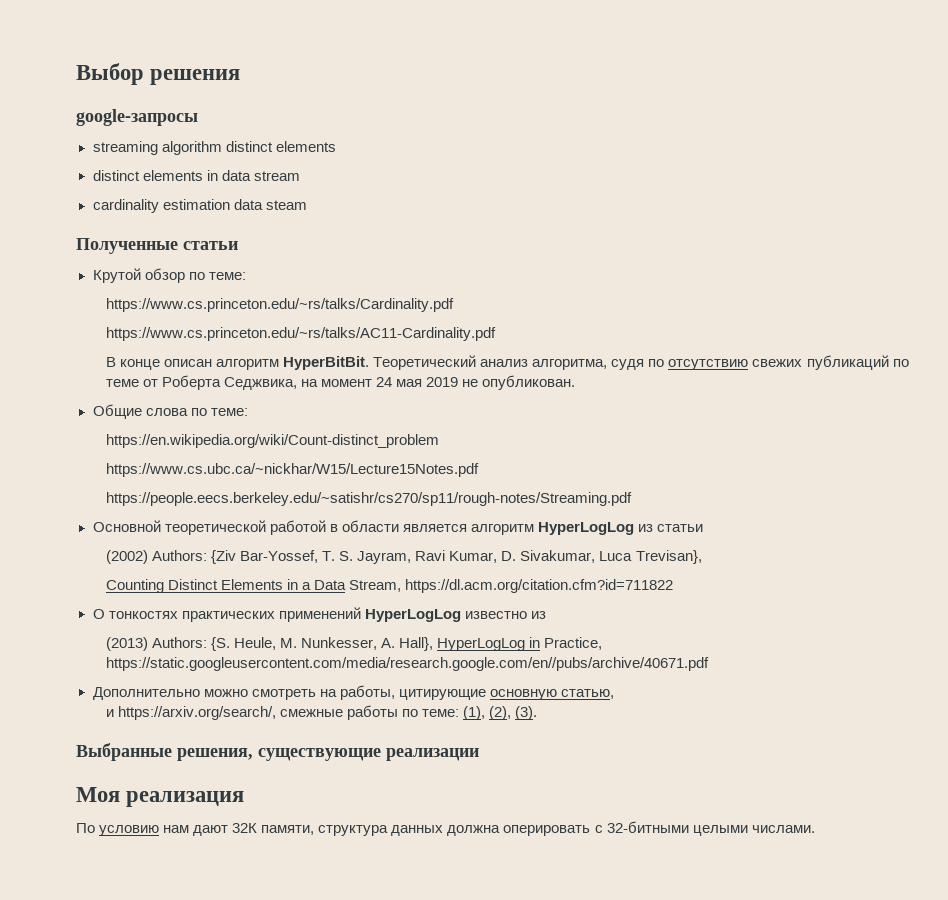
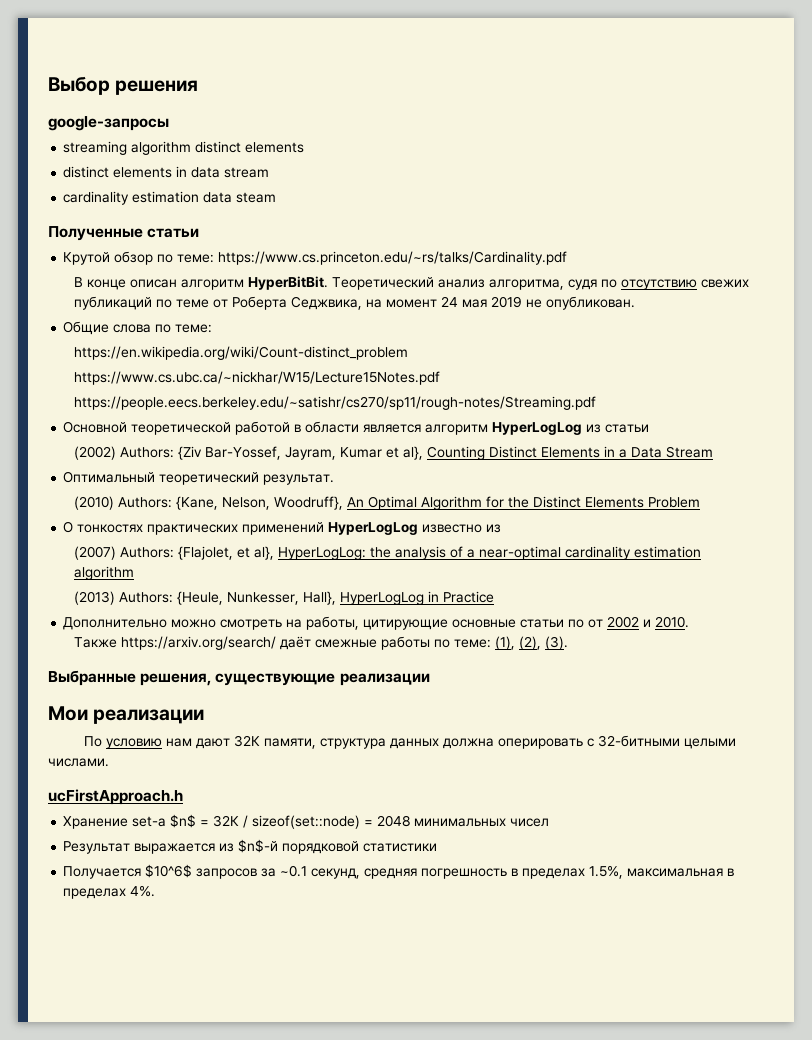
(246, 276) // -> (215, 258) none
[105,327,496,341] // https://www.cs.princeton.edu/~rs/talks/AC11-Cardinality.pdf -> (568, 258) none
[322,550,702,564] T. S. Jayram, Ravi Kumar, D. Sivakumar, Luca Trevisan}, // -> [285,446,424,460] Jayram, Kumar et al},
[349,579,674,593] Stream, https://dl.acm.org/citation.cfm?id=711822 -> [666,446,714,458] [63,471,335,485] [74,496,701,510] Stream // Оптимальный теоретический результат. // (2010) Authors: {Kane, Nelson, Woodruff}, An Optimal Algorithm for the Distinct Elements Problem
[105,637,396,651] (2013) Authors: {S. Heule, M. Nunkesser, A. -> [74,546,702,560] [74,566,135,580] [74,591,300,605] (2007) Authors: {Flajolet, et al}, HyperLogLog: the analysis of a near-optimal cardinality estimation algorithm // (2013) Authors: {Heule, Nunkesser,
[544,637,603,650] [105,657,709,671] Practice, https://static.googleusercontent.com/media/research.google.com/en//pubs/archive/40671.pdf -> [443,591,495,603] Practice
[489,689,614,700] [105,706,276,720] основную статью, // и https://arxiv.org/search/, -> [452,616,690,628] [74,636,312,650] основные статьи по от 2002 и 2010. // Также https://arxiv.org/search/ даёт
[76,787,245,807] Моя реализация -> [48,706,205,724] Мои реализации
(815, 829) none -> [48,789,183,805] [63,814,550,829] [63,839,438,854] [63,864,735,879] [63,885,156,899] // ucFirstApproach.h // Хранение set-а $n$ = 32К / sizeof(set::node) = 2048 минимальных чисел // Результат выражается из $n$-й порядковой статистики // Получается $10^6$ запросов за ~0.1 секунд, средняя погрешность в пределах 1.5%, максимальная в пределах 4%.

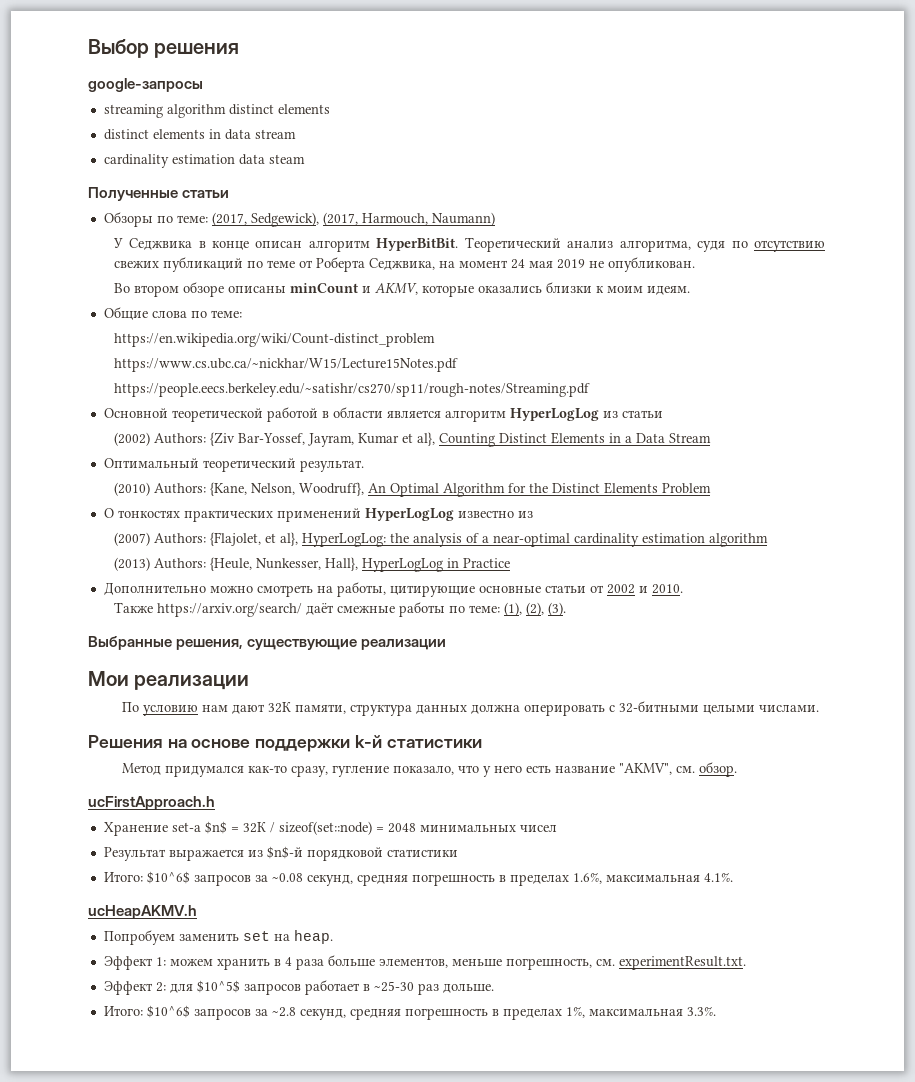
[63,251,568,265] [74,277,84,287] Крутой обзор по теме: https://www.cs.princeton.edu/~rs/talks/Cardinality.pdf // В -> [103,212,495,227] [112,238,206,250] Обзоры по теме: (2017, Sedgewick), (2017, Harmouch, Naumann) // У Седжвика в
(636, 303) none -> [113,282,690,297] // Во втором обзоре описаны minCount и AKMV, которые оказались близки к моим идеям.
[568,619,585,628] по -> (586, 589) none
(109, 762) none -> [88,735,482,752] [122,762,738,777] // Решения на основе поддержки k-й статистики // Метод придумался как-то сразу, гугление показало, что у него есть название "AKMV", см. обзор.
[63,864,735,879] [63,885,156,899] Получается $10^6$ запросов за ~0.1 секунд, средняя погрешность в пределах 1.5%, максимальная в пределах 4%. -> [103,871,733,886] [88,905,197,919] [103,930,333,945] [103,955,746,970] [103,980,494,995] [103,1005,716,1020] Итого: $10^6$ запросов за ~0.08 секунд, средняя погрешность в пределах 1.6%, максимальная 4.1%. // ucHeapAKMV.h // Попробуем заменить set на heap. // Эффект 1: можем хранить в 4 раза больше элементов, меньше погрешность, см. experimentResult.txt. // Эффект 2: для $10^5$ запросов работает в ~25-30 раз дольше. // Итого: $10^6$ запросов за ~2.8 секунд, средняя погрешность в пределах 1%, максимальная 3.3%.

